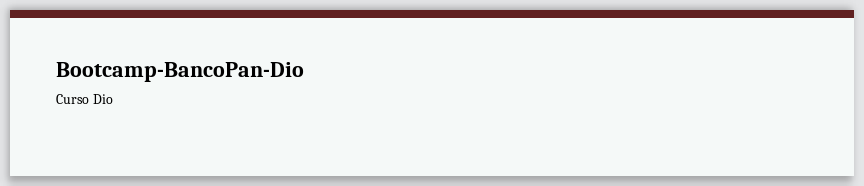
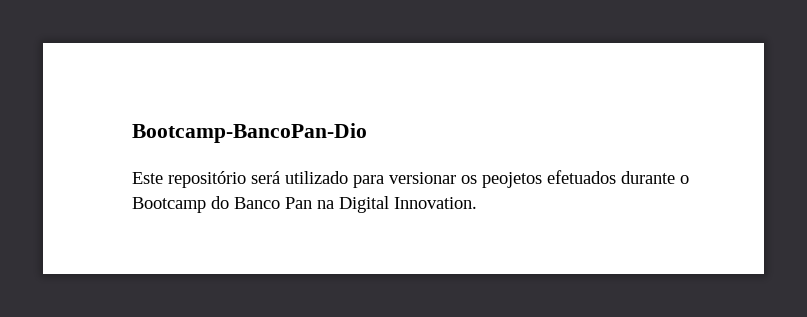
[56,94,113,104] Curso Dio -> [132,170,689,188] [132,196,477,213] Este repositório será utilizado para versionar os peojetos efetuados durante o Bootcamp do Banco Pan na Digital Innovation.

